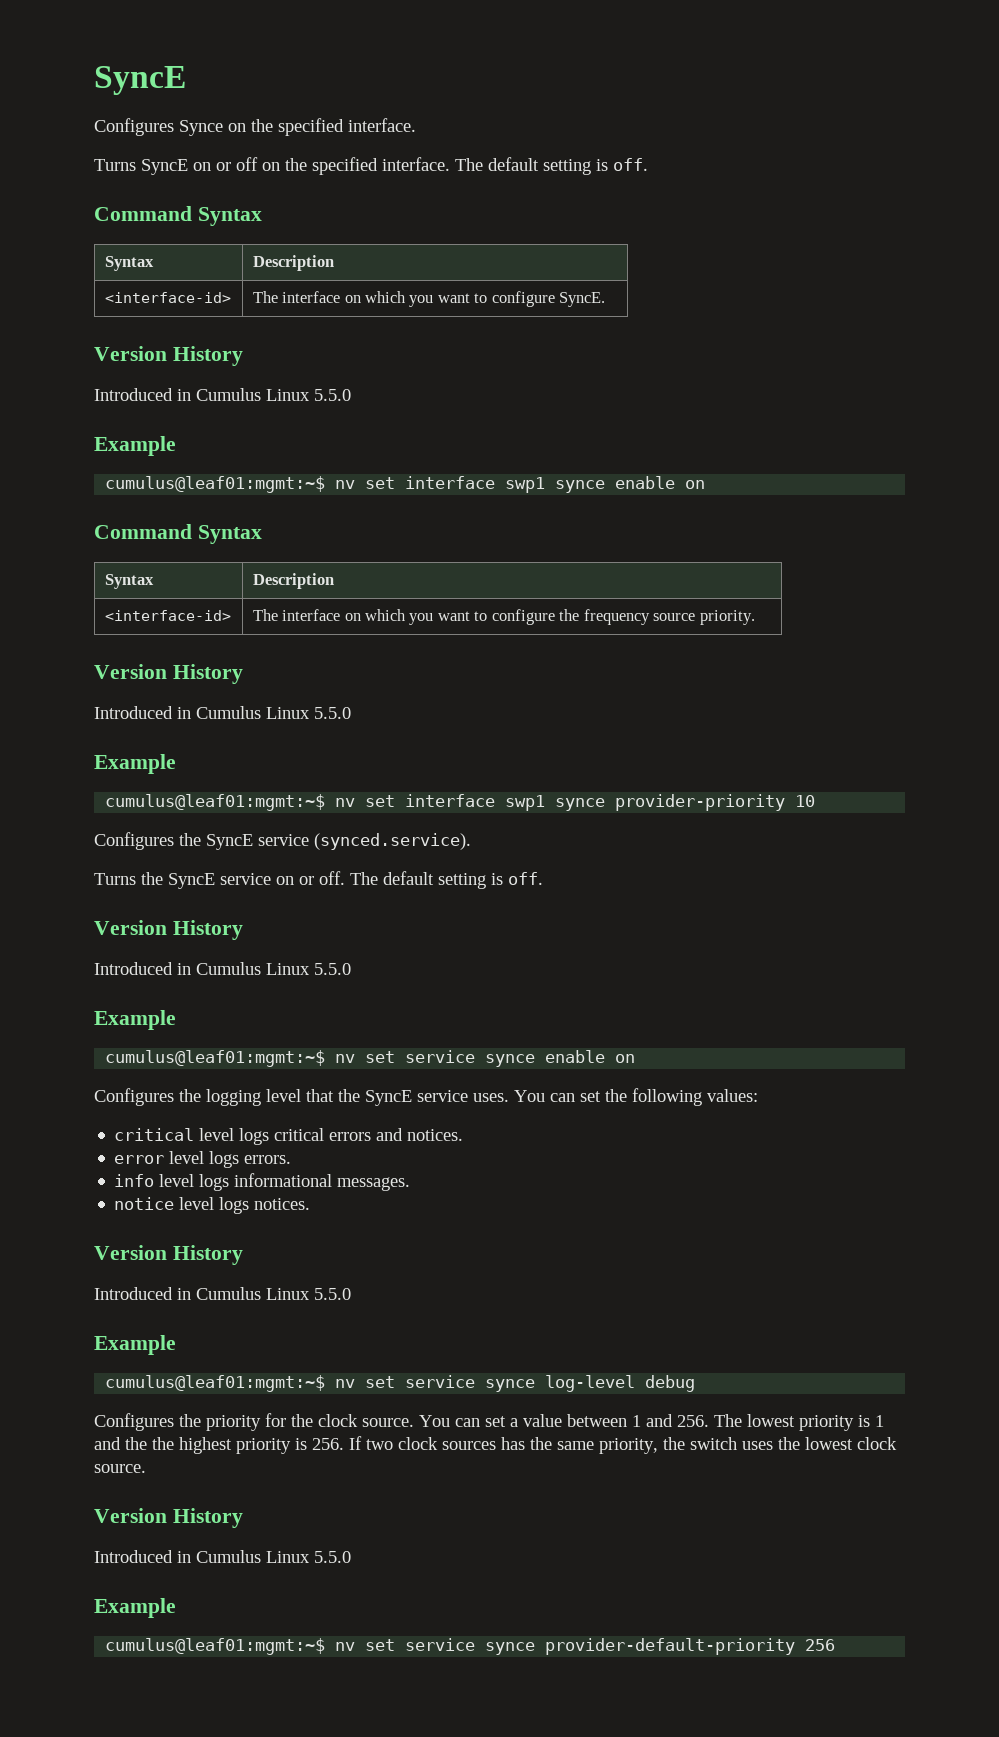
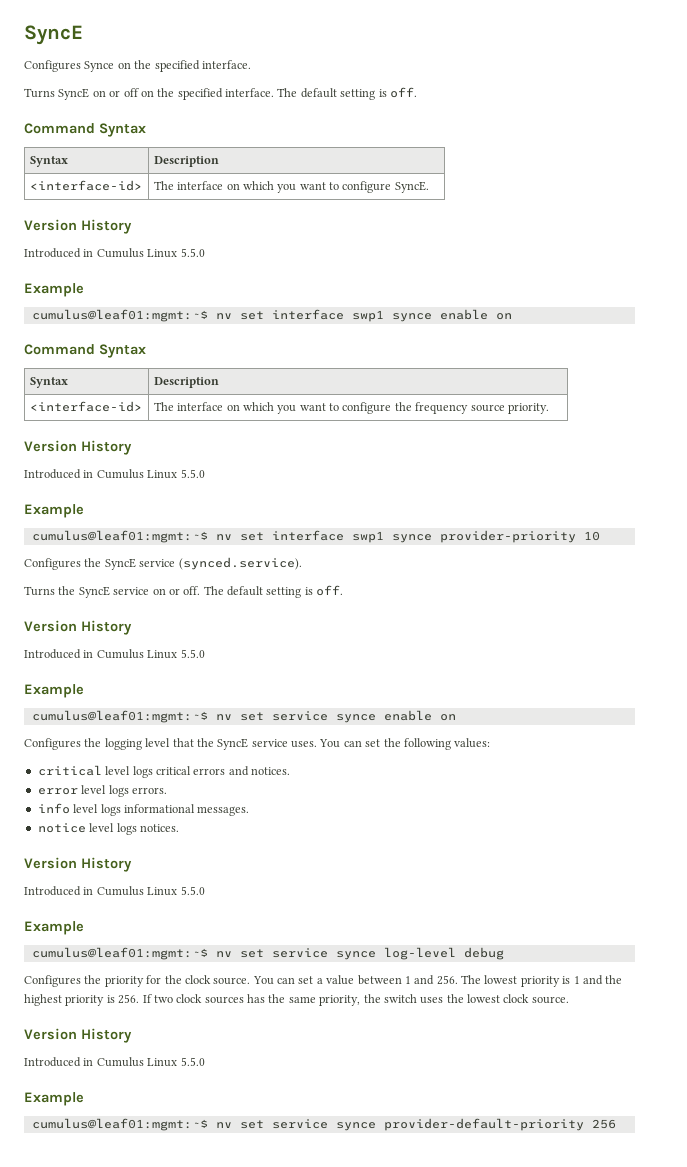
[152,1437,174,1450] the -> (623, 979) none

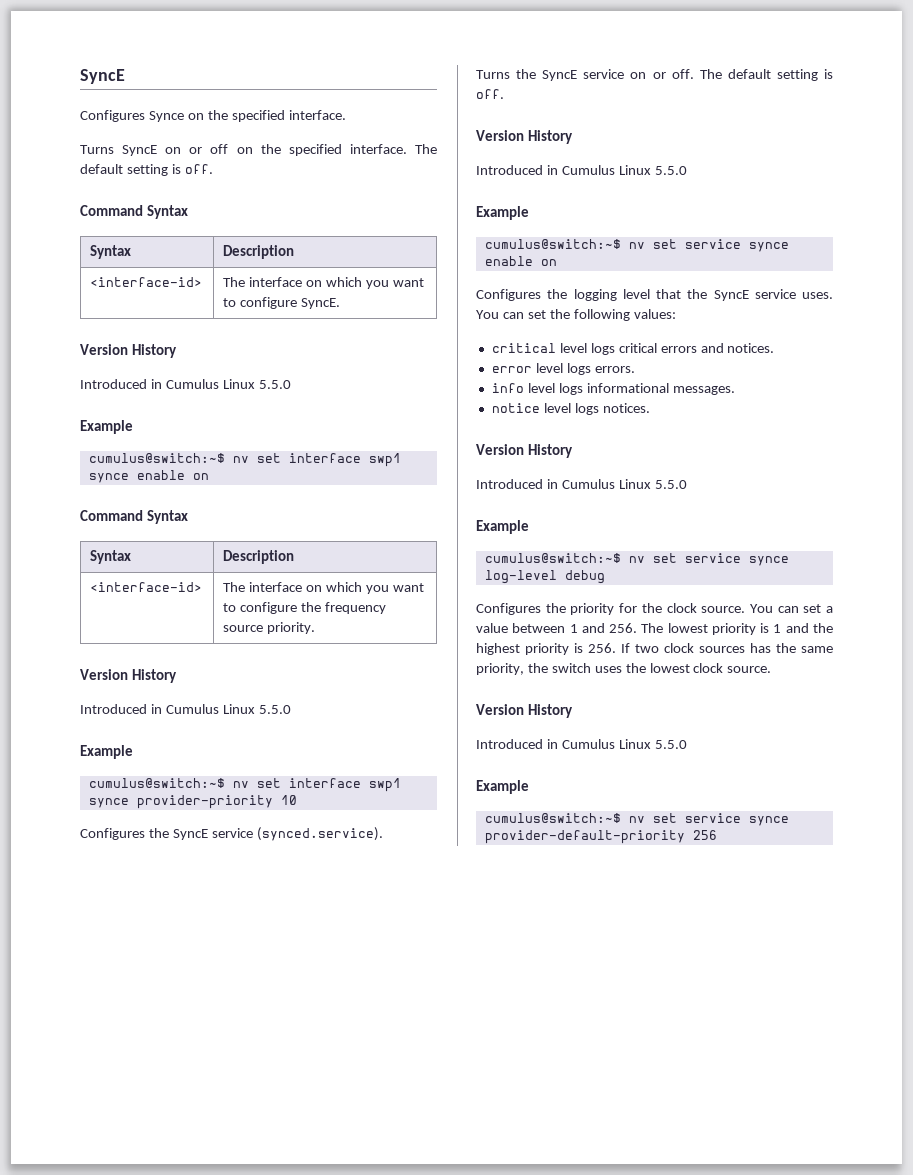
[31,309,208,322] cumulus@leaf01:mgmt:~$ -> [88,453,225,463] cumulus@switch:~$
[31,530,208,543] cumulus@leaf01:mgmt:~$ -> [88,778,225,788] cumulus@switch:~$
[31,710,208,723] cumulus@leaf01:mgmt:~$ -> [484,239,621,249] cumulus@switch:~$
[31,947,208,960] cumulus@leaf01:mgmt:~$ -> [484,553,621,563] cumulus@switch:~$
[31,1118,208,1131] cumulus@leaf01:mgmt:~$ -> [484,813,621,823] cumulus@switch:~$

